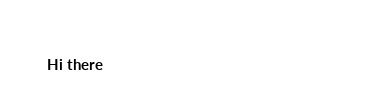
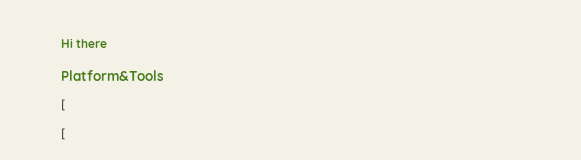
(103, 64) none -> [61,70,164,81] [61,99,65,111] [61,128,65,140] // Platform&Tools // [ // [

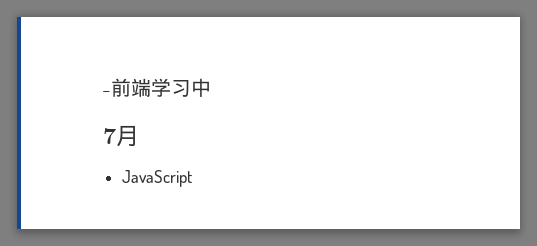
[61,38,108,48] [61,70,164,81] [61,99,65,111] [61,128,65,140] Hi there // Platform&Tools // [ // [ -> [103,78,211,97] [103,125,139,147] [121,170,192,187] -前端学习中 // 7月 // JavaScript

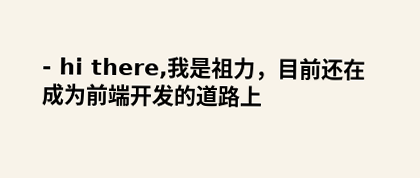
[111,78,211,97] [103,125,139,147] [121,170,192,187] 前端学习中 // 7月 // JavaScript -> [59,56,366,82] [41,83,263,108] hi there,我是祖力，目前还在成为前端开发的道路上

